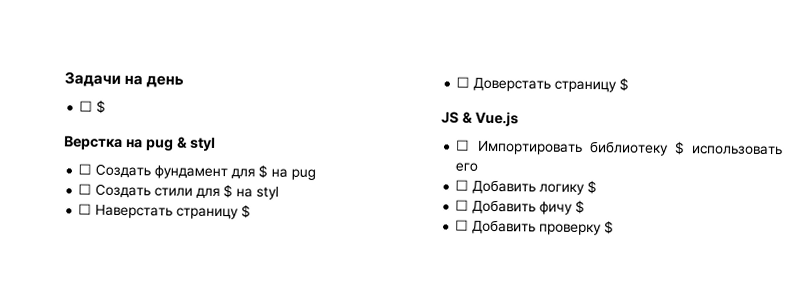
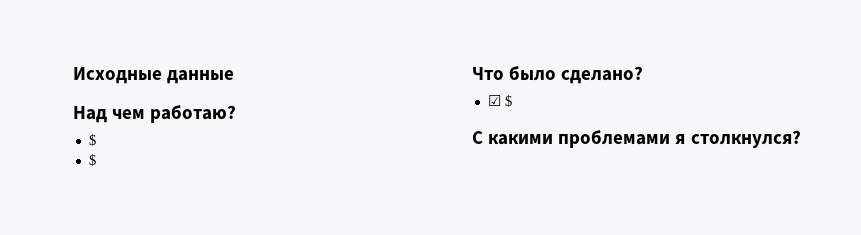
[64,71,185,88] [79,99,107,114] [64,135,216,152] [78,163,317,181] [78,183,280,200] [78,203,252,220] [456,76,630,93] [441,111,519,127] [456,139,783,156] [455,162,479,172] [455,179,598,195] [455,199,586,215] [455,219,615,236] Задачи на день // ☐ $ // Верстка на pug & styl // ☐ Создать фундамент для $ на pug // ☐ Создать стили для $ на styl // ☐ Наверстать страницу $ // ☐ Доверстать страницу $ // JS & Vue.js // ☐ Импортировать библиотеку $ использовать его // ☐ Добавить логику $ // ☐ Добавить фичу $ // ☐ Добавить проверку $ -> [73,67,235,84] [73,105,237,123] [88,134,96,146] [88,154,96,166] [472,66,644,84] [487,95,512,107] [472,130,801,148] Исходные данные // Над чем работаю? // $ // $ // Что было сделано? // ☑ $ // С какими проблемами я столкнулся?

